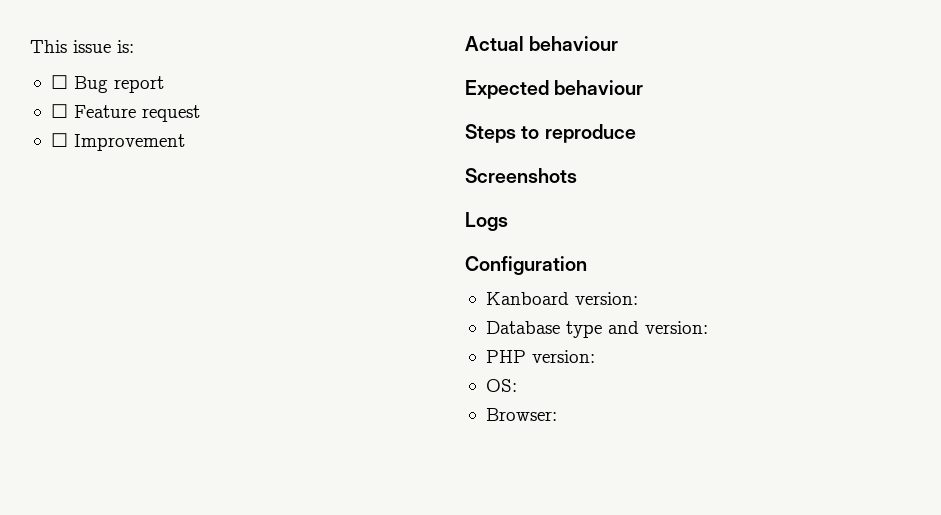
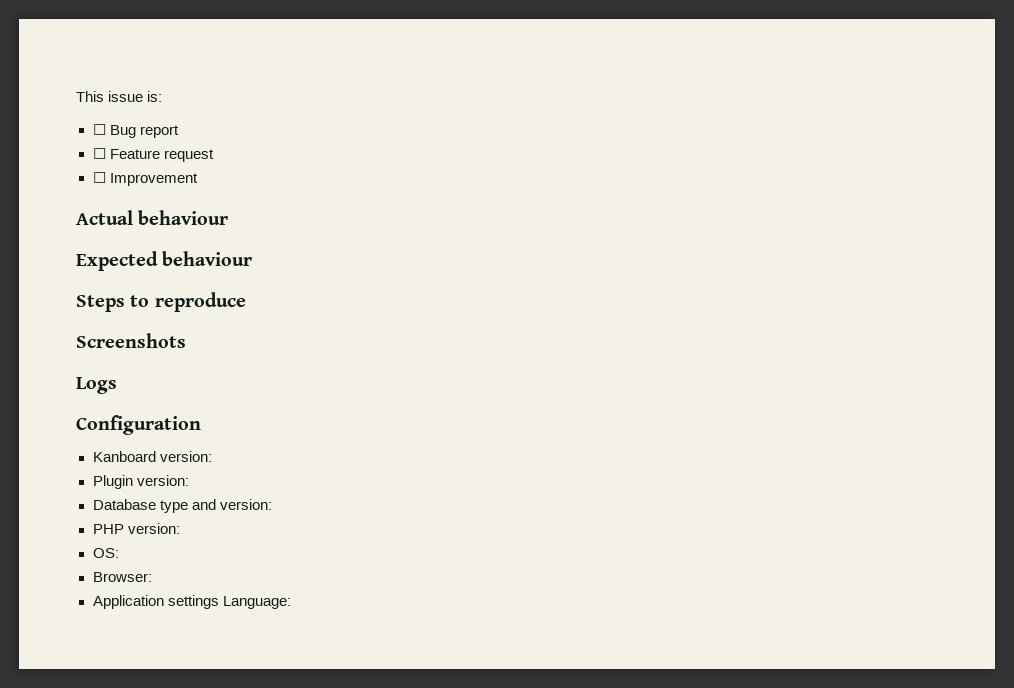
(638, 298) none -> [92,475,189,489] // Plugin version:
(557, 414) none -> [92,595,291,609] // Application settings Language:

